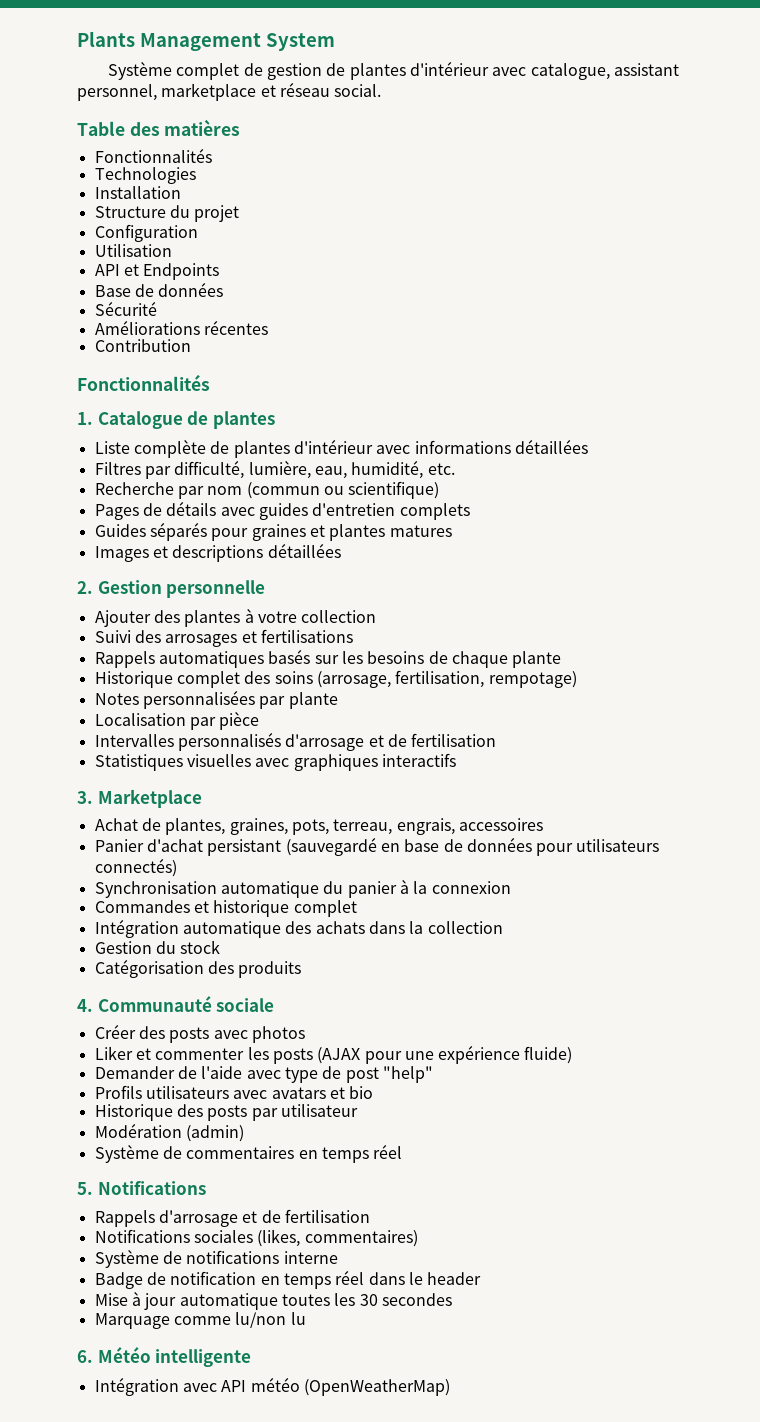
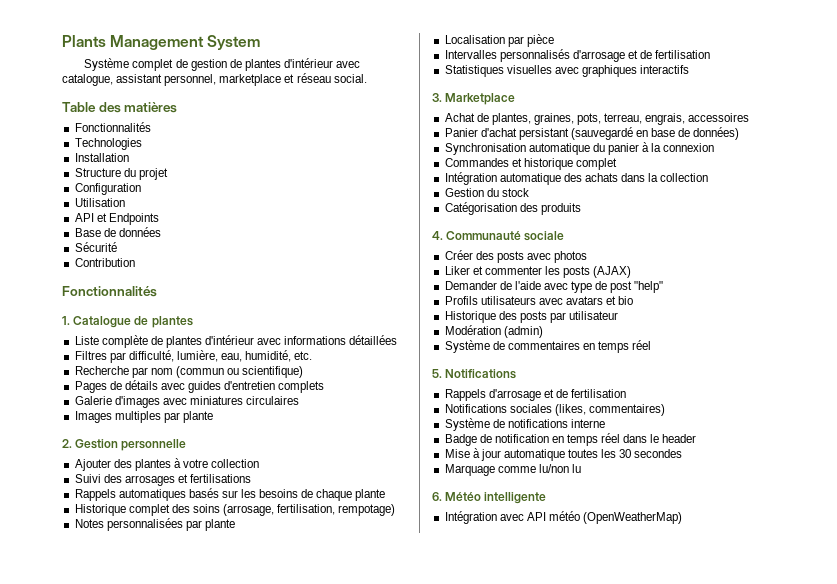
[94,320,268,335] // Améliorations récentes -> (117, 247) none
[94,522,452,541] [94,543,341,562] Guides séparés pour graines et plantes matures // Images et descriptions détaillées -> [74,396,300,408] [74,411,213,423] Galerie d'images avec miniatures circulaires // Images multiples par plante
[466,837,660,856] [94,858,177,877] données pour utilisateurs connectés) -> [693,127,740,140] données)
[317,1045,573,1064] (AJAX pour une expérience fluide) -> [593,266,632,278] (AJAX)

